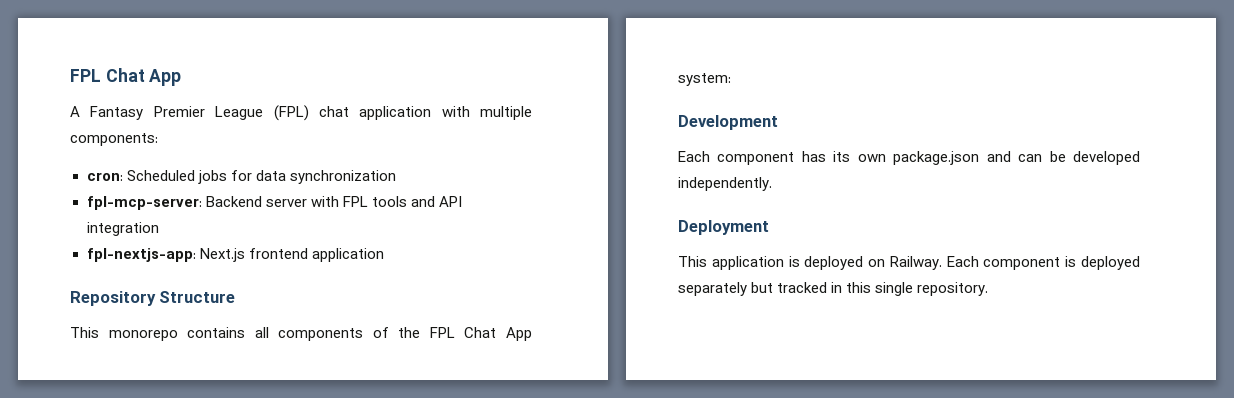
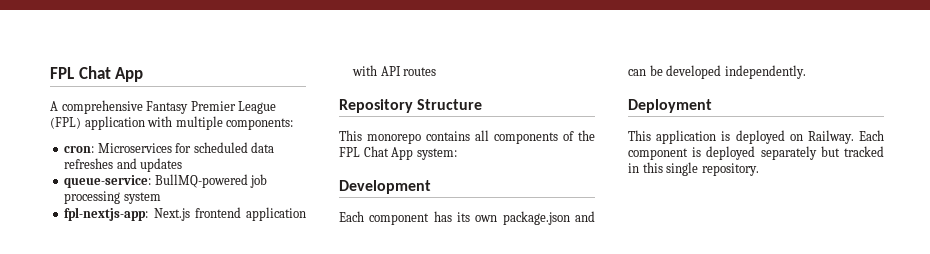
(80, 111) none -> [61,100,143,114] comprehensive
[318,106,349,117] chat -> (81, 123) none
[126,170,396,184] [86,196,462,210] [86,222,159,236] Scheduled jobs for data synchronization // fpl-mcp-server: Backend server with FPL tools and API integration -> [97,142,275,153] [64,158,183,172] [64,174,268,188] [64,191,161,204] Microservices for scheduled data refreshes and updates // queue-service: BullMQ-powered job processing system
(384, 255) none -> [352,65,437,76] with API routes

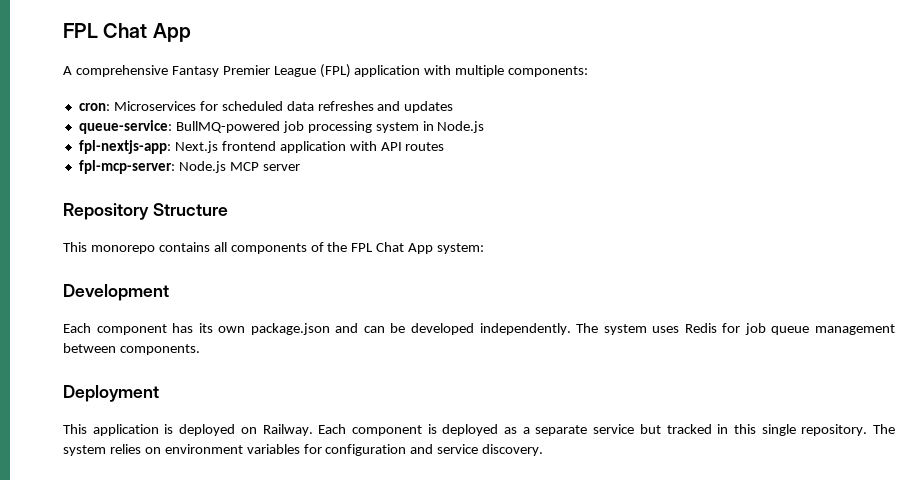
(161, 198) none -> [422,121,485,133] in Node.js
(437, 71) none -> [78,160,300,174] // fpl-mcp-server: Node.js MCP server
(806, 72) none -> [576,323,895,335] [63,343,200,355] The system uses Redis for job queue management between components.
[760,146,817,160] separately -> [503,424,635,436] as a separate service
(759, 169) none -> [873,424,896,434] [63,444,544,456] The system relies on environment variables for configuration and service discovery.

